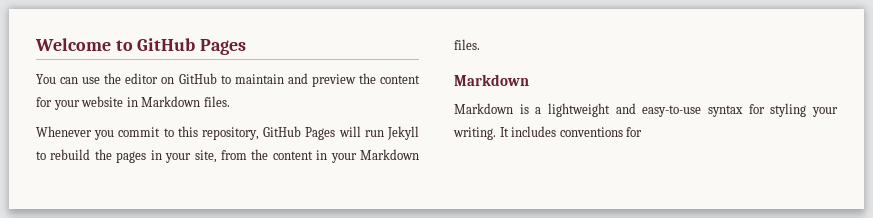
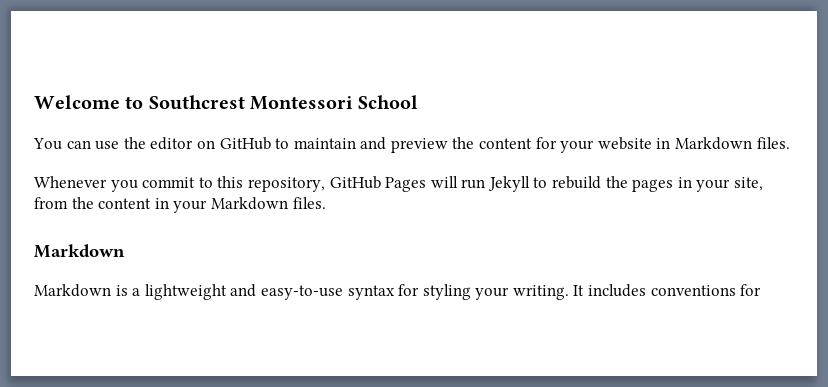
[137,38,247,55] GitHub Pages -> [148,95,418,110] Southcrest Montessori School

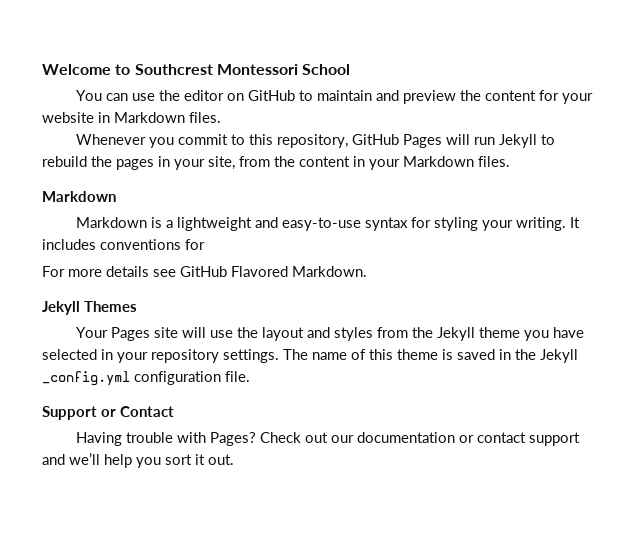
(762, 290) none -> [42,266,367,277] [42,301,138,315] [75,327,584,341] [42,349,578,363] [42,371,250,386] [42,406,175,420] [75,432,580,446] [42,453,234,468] // For more details see GitHub Flavored Markdown. // Jekyll Themes // Your Pages site will use the layout and styles from the Jekyll theme you have selected in your repository settings. The name of this theme is saved in the Jekyll _config.yml configuration file. // Support or Contact // Having trouble with Pages? Check out our documentation or contact support and we’ll help you sort it out.

